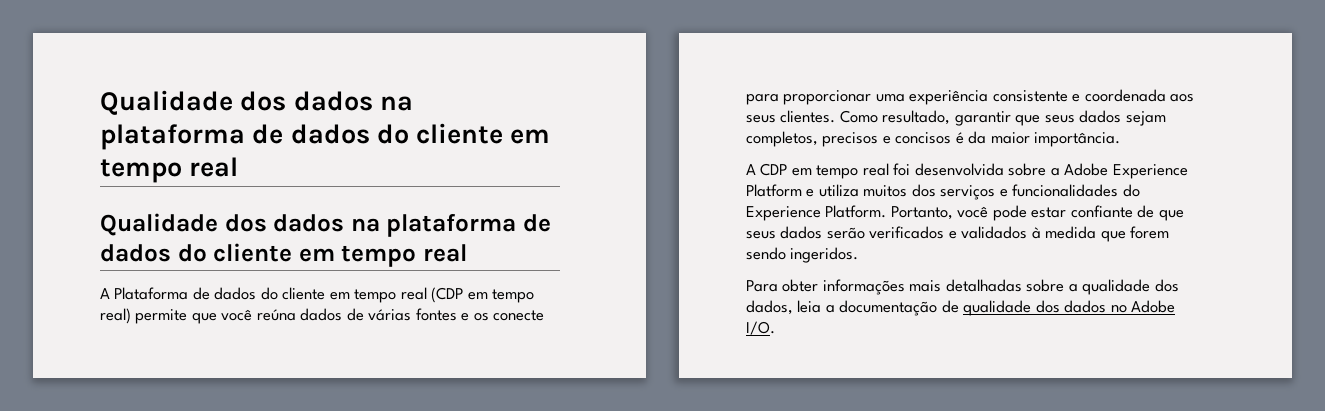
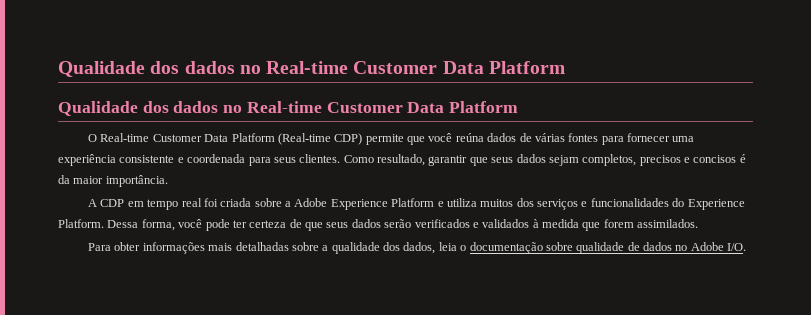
[100,90,413,115] [100,123,551,150] [100,157,239,183] [100,213,552,237] [100,243,468,267] [100,287,535,303] [100,308,131,324] Qualidade dos dados na plataforma de dados do cliente em tempo real // Qualidade dos dados na plataforma de dados do cliente em tempo real // A Plataforma de dados do cliente em tempo real (CDP em tempo real) -> [58,61,565,77] [58,101,519,116] [88,133,363,145] Qualidade dos dados no Real-time Customer Data Platform // Qualidade dos dados no Real-time Customer Data Platform // O Real-time Customer Data Platform (Real-time CDP)
[461,310,545,321] [746,90,872,105] e os conecte para proporcionar -> [601,133,671,145] para fornecer
[1170,94,1195,102] aos -> [248,157,271,166] para
[914,163,1004,176] desenvolvida -> [220,198,252,207] criada
[890,205,1133,221] Portanto, você pode estar confiante -> [107,219,287,231] Dessa forma, você pode ter certeza
[746,247,859,263] sendo ingeridos. -> [637,219,699,228] assimilados.
[825,300,1060,316] a documentação de qualidade dos -> [460,242,640,254] o documentação sobre qualidade de

